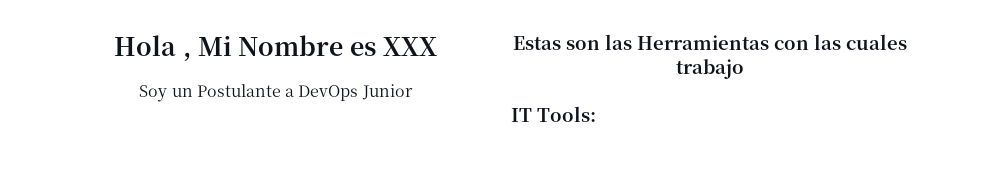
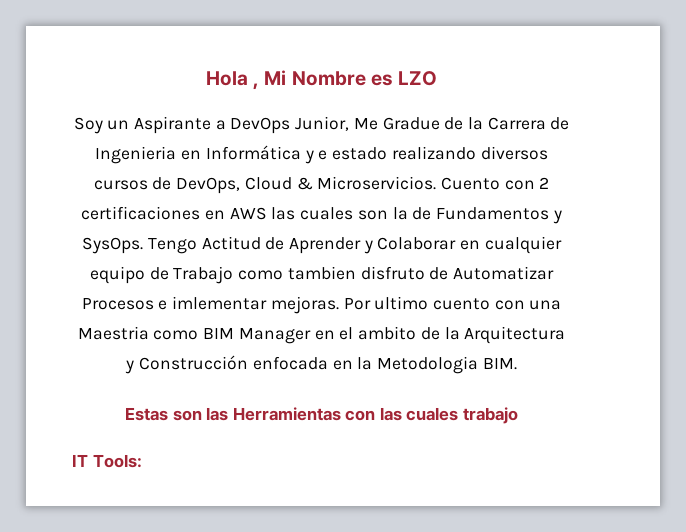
[382,37,437,56] XXX -> [398,71,438,86] LZO
[196,84,281,97] Postulante -> [133,116,211,134] Aspirante
[361,84,413,100] Junior -> [295,116,570,131] [95,145,548,164] [93,176,550,194] [81,206,562,224] [82,236,562,254] [89,266,555,284] [81,296,562,314] [77,326,566,344] [125,355,517,374] Junior, Me Gradue de la Carrera de Ingenieria en Informática y e estado realizando diversos cursos de DevOps, Cloud & Microservicios. Cuento con 2 certificaciones en AWS las cuales son la de Fundamentos y SysOps. Tengo Actitud de Aprender y Colaborar en cualquier equipo de Trabajo como tambien disfruto de Automatizar Procesos e imlementar mejoras. Por ultimo cuento con una Maestria como BIM Manager en el ambito de la Arquitectura y Construcción enfocada en la Metodologia BIM.

